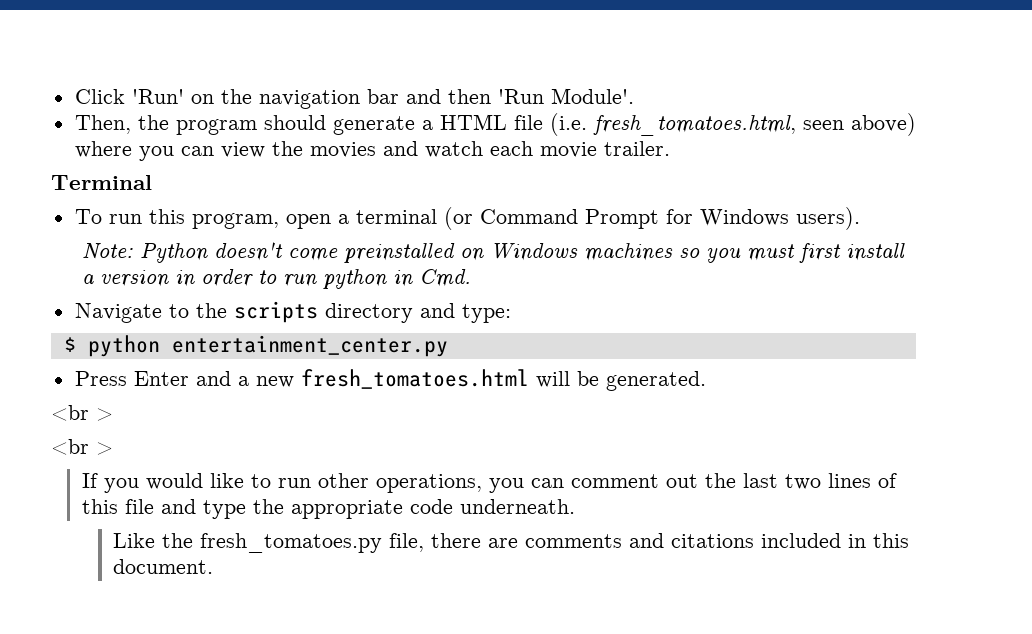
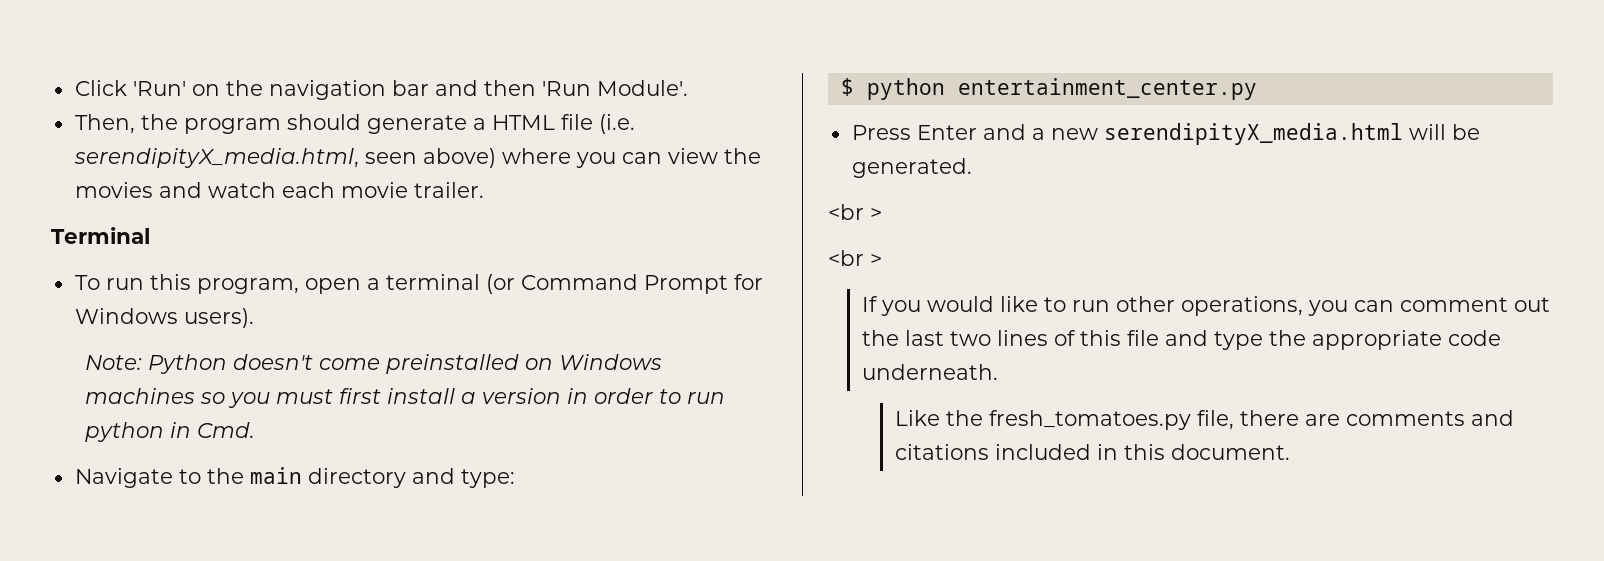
[592,115,796,136] fresh_tomatoes.html, -> [73,148,359,168] serendipityX_media.html,
[233,301,318,323] scripts -> [249,467,302,484] main
[300,369,529,389] fresh_tomatoes.html -> [1103,123,1403,145] serendipityX_media.html

